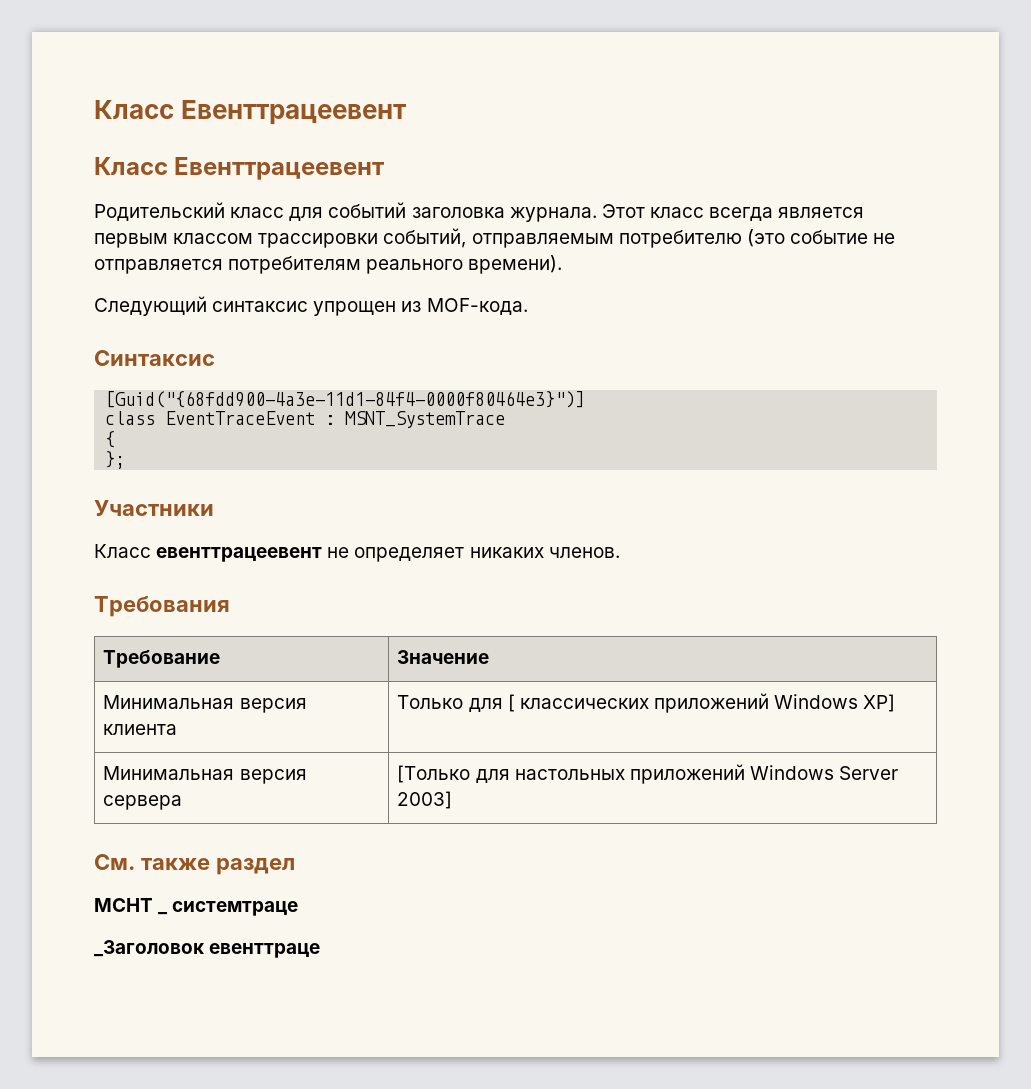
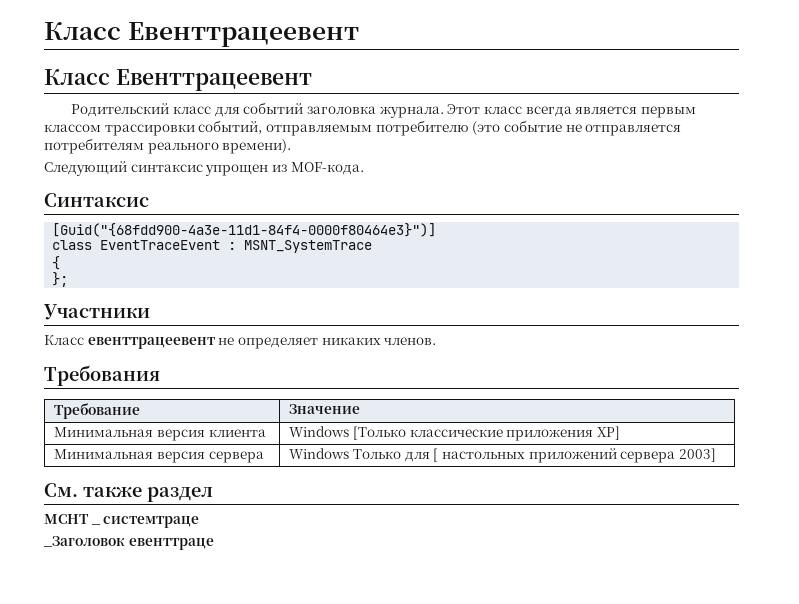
[397,693,896,713] [103,766,307,784] [103,795,183,810] [397,764,899,784] Только для [ классических приложений Windows XP] // Минимальная версия сервера | [Только для настольных приложений Windows Server -> [289,426,620,441] [54,449,264,463] [289,448,676,463] Windows [Только классические приложения XP] // Минимальная версия сервера | Windows Только для [ настольных приложений сервера

